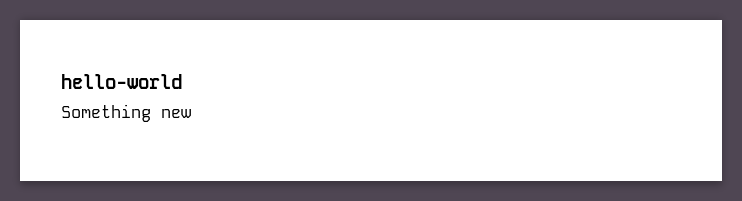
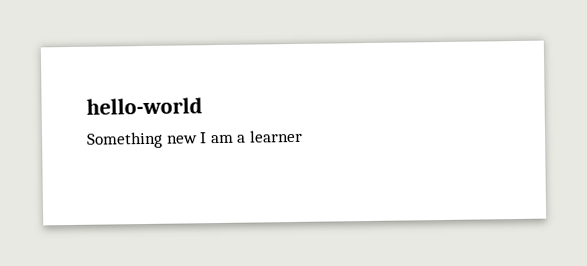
(191, 113) none -> [199,129,303,144] I am a learner

